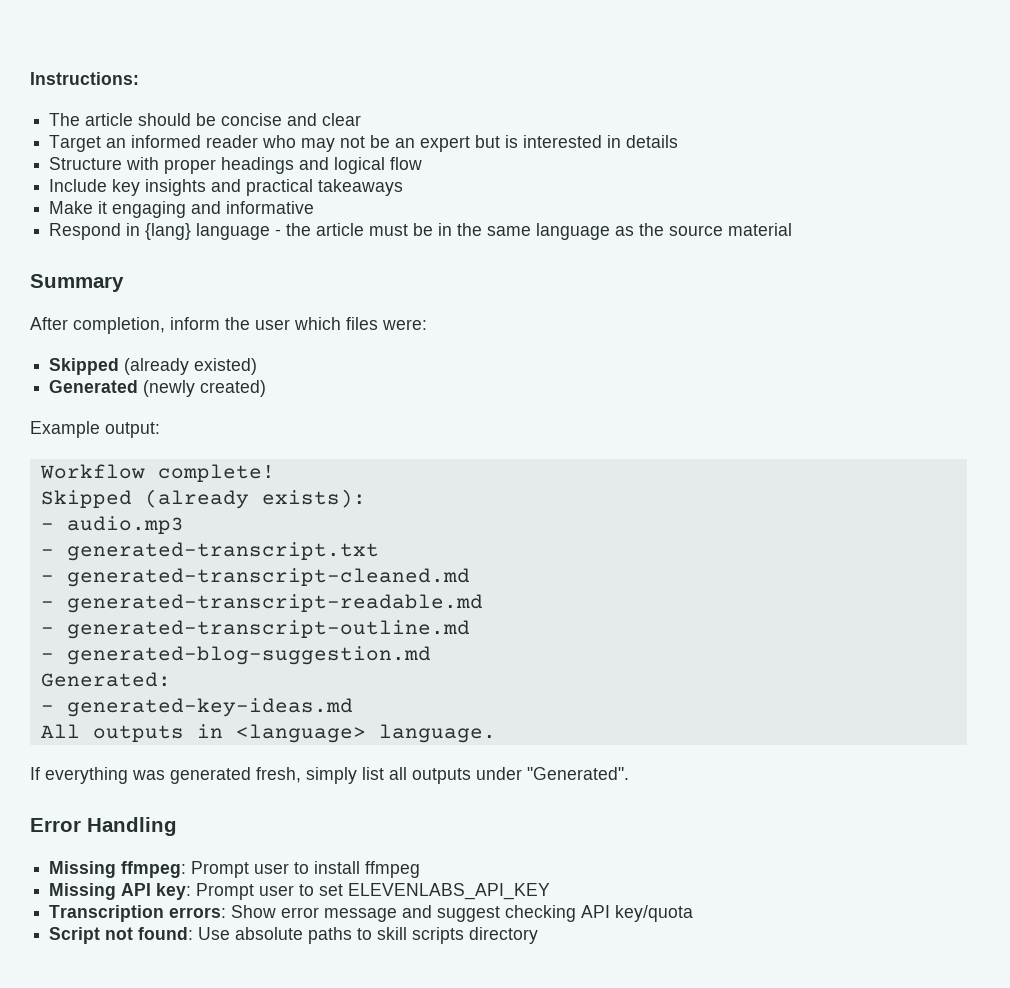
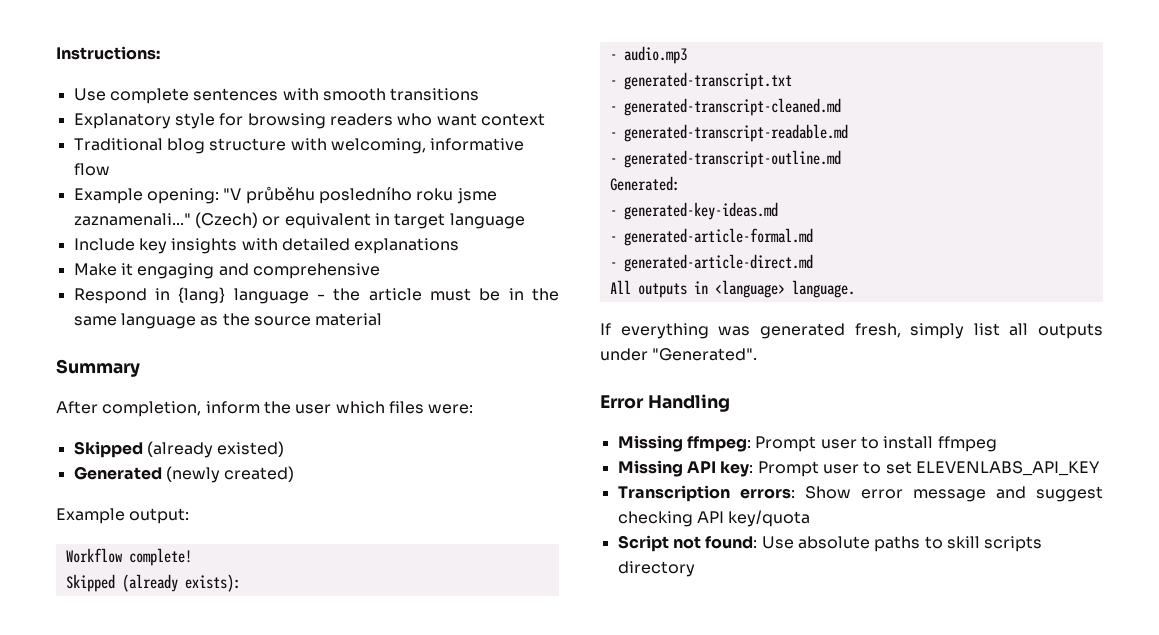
[49,113,362,126] [49,135,679,152] [49,157,423,174] The article should be concise and clear // Target an informed reader who may not be an expert but is interested in details // Structure with proper headings and logical flow -> [73,88,480,104] [73,113,545,129] [73,138,525,154] [73,163,110,176] [73,186,497,204] [73,212,525,229] Use complete sentences with smooth transitions // Explanatory style for browsing readers who want context // Traditional blog structure with welcoming, informative flow // Example opening: "V průběhu posledního roku jsme zaznamenali..." (Czech) or equivalent in target language
[211,179,404,196] and practical takeaways -> [241,238,460,254] with detailed explanations
[226,201,315,214] informative -> [252,263,380,279] comprehensive
[40,646,431,665] // - generated-blog-suggestion.md -> (841, 159) none
(353, 707) none -> [609,228,813,246] [609,254,813,272] // - generated-article-formal.md // - generated-article-direct.md

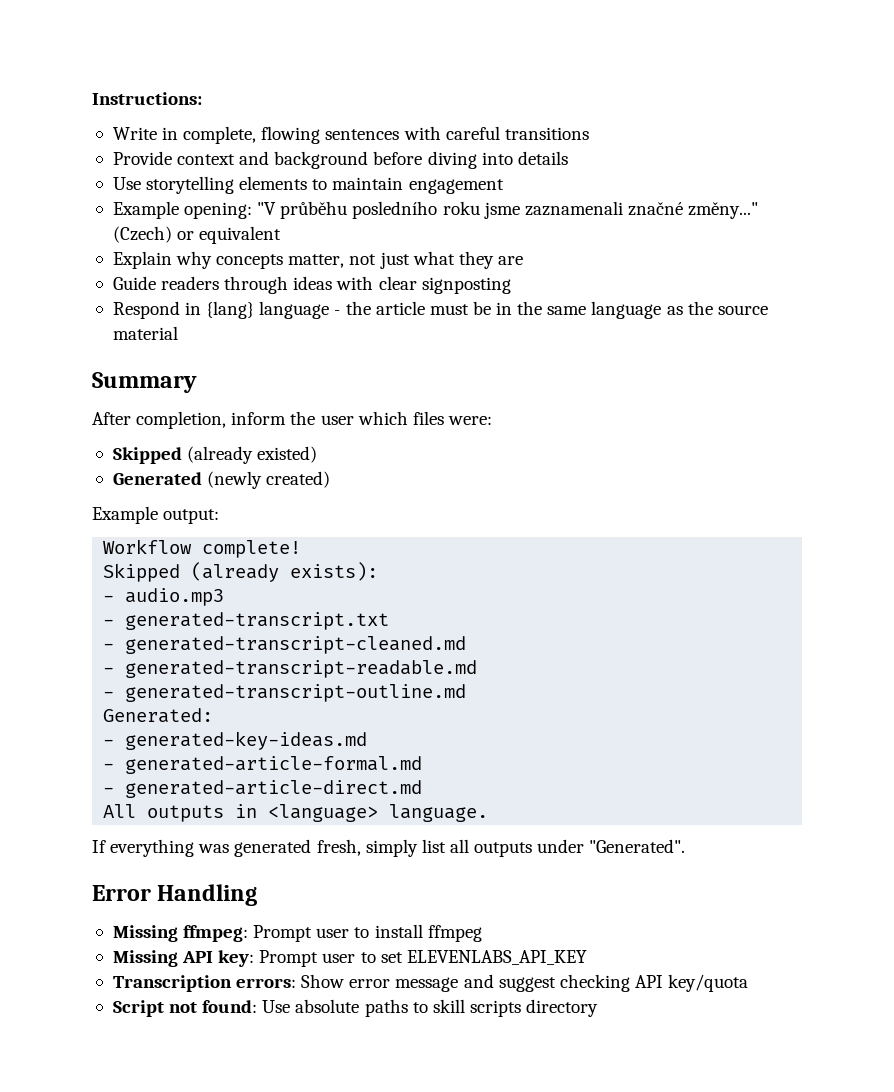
[73,88,189,104] Use complete -> [112,126,321,144] Write in complete, flowing
[322,88,386,101] smooth -> [445,126,500,140] careful
[73,113,545,129] [73,138,525,154] [73,163,110,176] Explanatory style for browsing readers who want context // Traditional blog structure with welcoming, informative flow -> [112,151,568,169] [112,176,504,194] Provide context and background before diving into details // Use storytelling elements to maintain engagement
[73,213,191,226] zaznamenali..." -> [524,201,759,219] zaznamenali značné změny..."
[374,213,525,229] [73,238,460,254] [73,263,380,279] in target language // Include key insights with detailed explanations // Make it engaging and comprehensive -> [112,251,523,269] [112,276,511,294] // Explain why concepts matter, not just what they are // Guide readers through ideas with clear signposting

